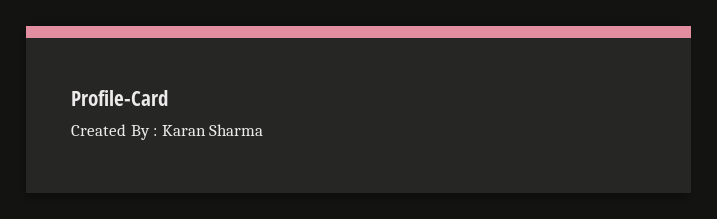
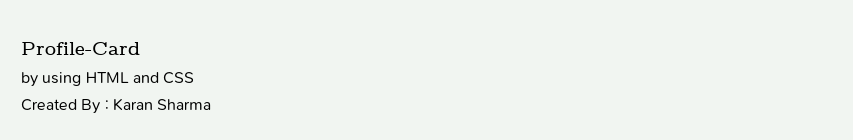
(168, 98) none -> [21,72,195,87] // by using HTML and CSS

